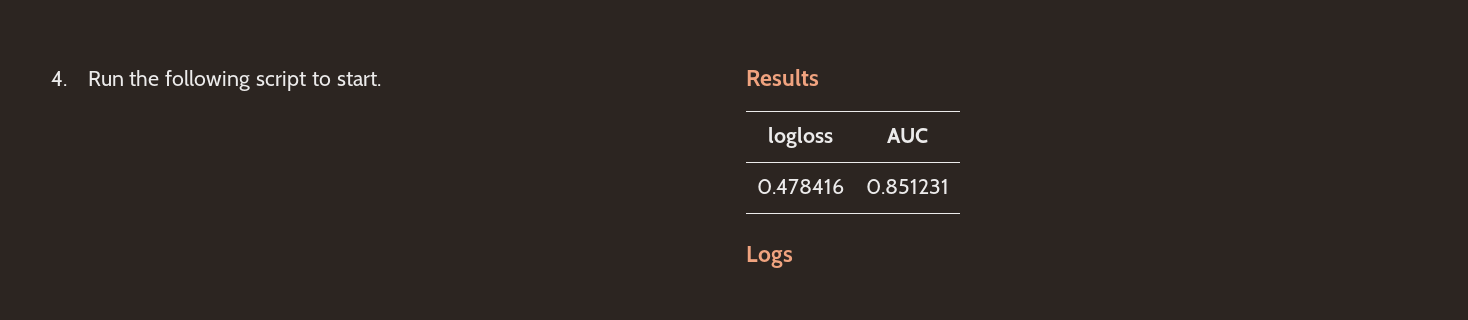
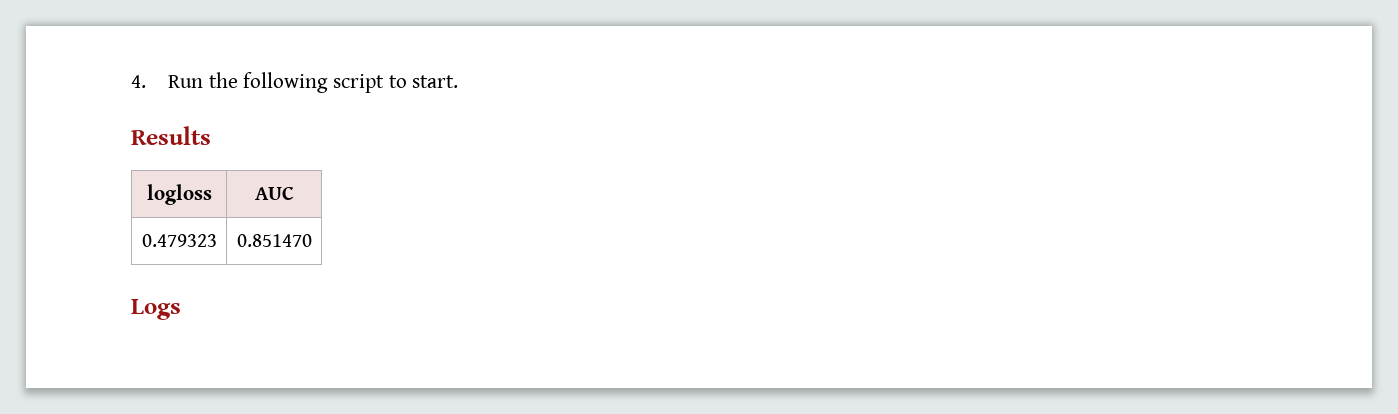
[757,179,844,194] [865,179,949,194] 0.478416 | 0.851231 -> [141,234,217,247] [236,234,312,247] 0.479323 | 0.851470

